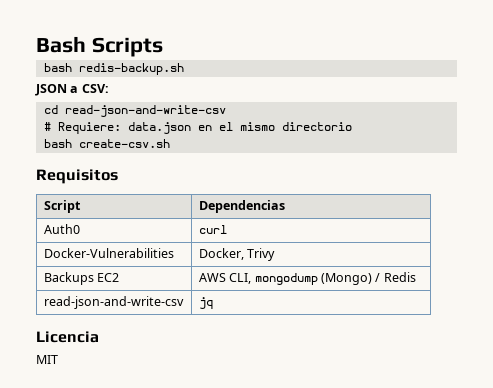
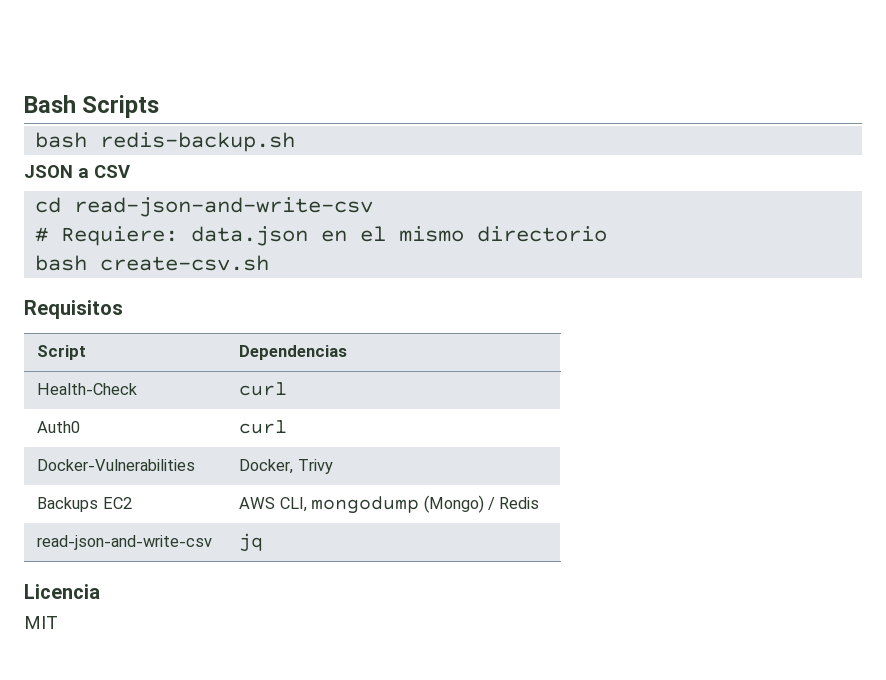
[81,84,109,93] CSV: -> [94,165,131,178] CSV
(285, 206) none -> [37,383,138,395] [239,382,288,396] // Health-Check | curl

